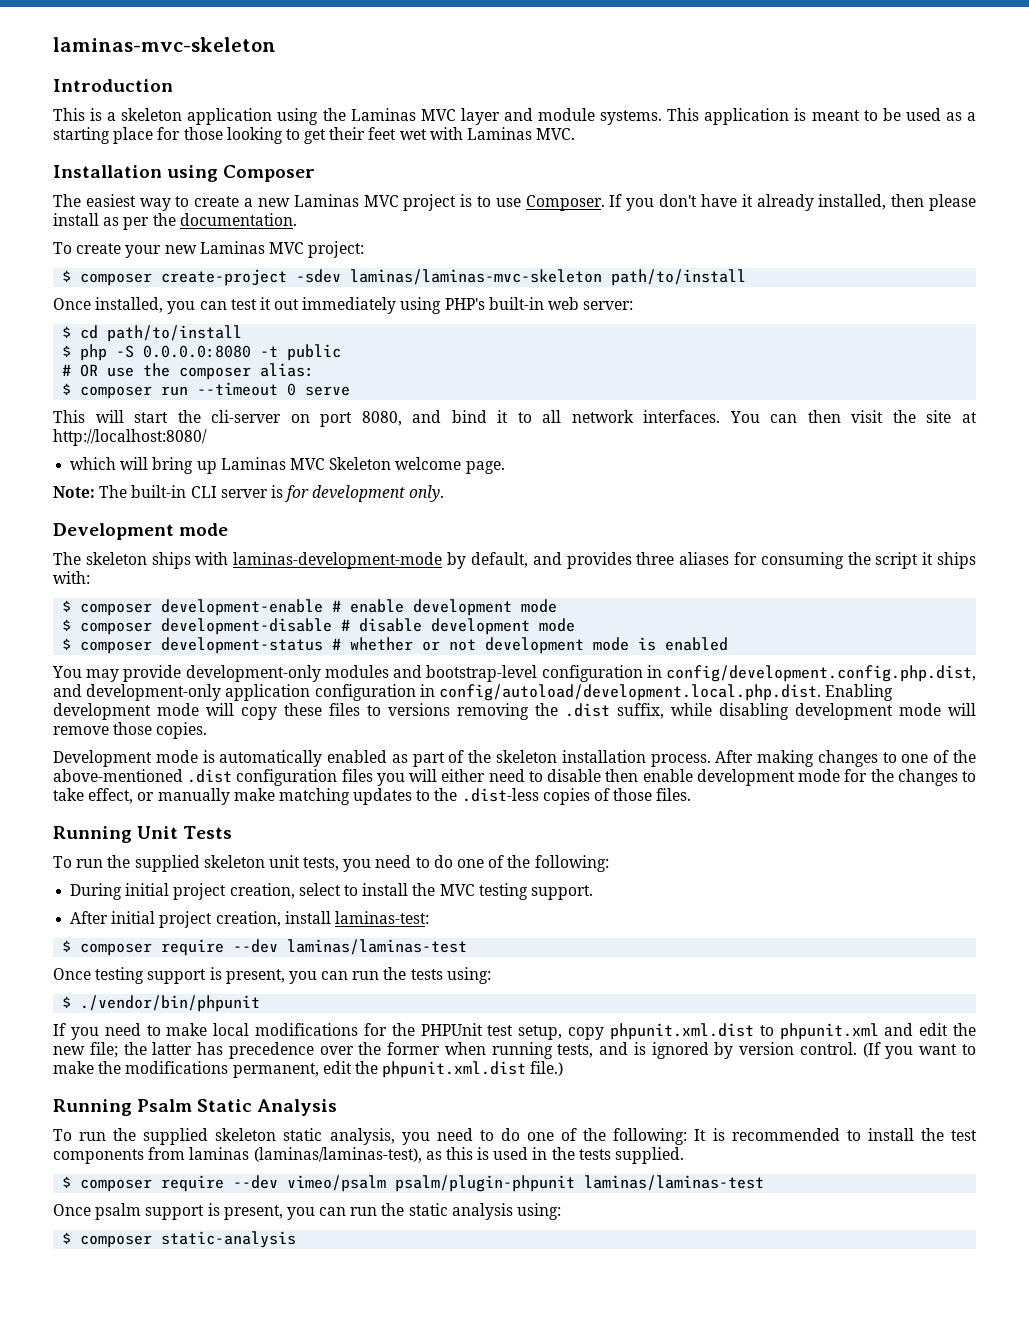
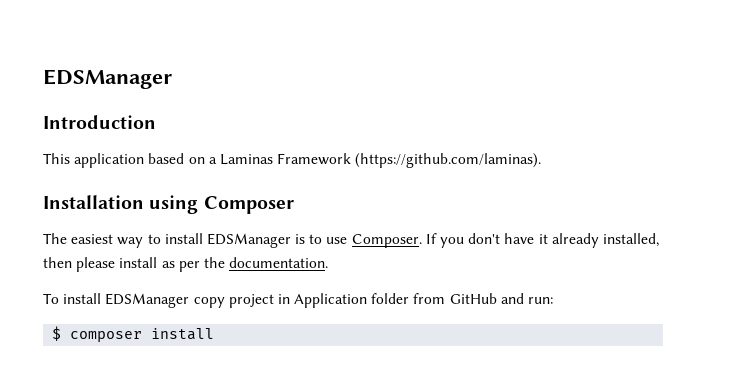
[53,37,276,52] laminas-mvc-skeleton -> [43,69,172,89] EDSManager
[90,108,976,125] [53,127,576,144] is a skeleton application using the Laminas MVC layer and module systems. This application is meant to be used as a starting place for those looking to get their feet wet with Laminas MVC. -> [74,153,542,168] application based on a Laminas Framework (https://github.com/laminas).
[194,194,457,211] create a new Laminas MVC project -> [164,233,291,248] install EDSManager
[76,241,365,258] [62,269,747,286] [53,297,634,314] [62,325,243,342] [62,344,342,361] [62,363,315,380] [62,382,351,399] [53,410,977,427] [53,429,207,446] [70,457,505,474] [53,485,445,502] [53,523,229,540] [53,552,976,569] [53,571,90,584] [62,599,558,616] [62,618,576,635] [62,637,729,654] [52,665,976,682] [53,684,894,701] [53,703,976,720] [53,722,208,739] [53,750,977,767] [53,769,977,786] [53,788,692,805] [53,826,233,843] [53,855,609,872] [70,883,593,900] [70,911,429,928] [62,939,468,956] [53,967,491,984] [62,995,261,1012] [53,1023,977,1040] [53,1042,977,1059] [53,1061,564,1078] [53,1099,338,1116] [53,1128,977,1145] [53,1147,685,1164] [62,1175,765,1192] [53,1203,562,1220] [62,1231,297,1248] create your new Laminas MVC project: // $ composer create-project -sdev laminas/laminas-mvc-skeleton path/to/install // Once installed, you can test it out immediately using PHP's built-in web server: // $ cd path/to/install // $ php -S 0.0.0.0:8080 -t public // # OR use the composer alias: // $ composer run --timeout 0 serve // This will start the cli-server on port 8080, and bind it to all network interfaces. You can then visit the site at http://localhost:8080/ // which will bring up Laminas MVC Skeleton welcome page. // Note: The built-in CLI server is for development only. // Development mode // The skeleton ships with laminas-development-mode by default, and provides three aliases for consuming the script it ships with: // $ composer development-enable # enable development mode // $ composer development-disable # disable development mode // $ composer development-status # whether or not development mode is enabled // You may provide development-only modules and bootstrap-level configuration in config/development.config.php.dist, and development-only application configuration in config/autoload/development.local.php.dist. Enabling development mode will copy these files to versions removing the .dist suffix, while disabling development mode will remove those copies. // Development mode is automatically enabled as part of the skeleton installation process. After making changes to one of the above-mentioned .dist configuration files you will either need to disable then enable development mode for the changes to take effect, or manually make matching updates to the .dist-less copies of those files. // Running Unit Tests // To run the supplied skeleton unit tests, you need to do one of the following: // During initial project creation, select to install the MVC testing support. // After initial project creation, install laminas-test: // $ composer require --dev laminas/laminas-test // Once testing support is present, you can run the tests using: // $ ./vendor/bin/phpunit // If you need to make local modifications for the PHPUnit test setup, copy phpunit.xml.dist to phpunit.xml and edit the new file; the latter has precedence over the former when running tests, and is ignored by version control. (If you want to make the modifications permanent, edit the phpunit.xml.dist file.) // Running Psalm Static Analysis // To run the supplied skeleton static analysis, you need to do one of the following: It is recommended to install the test components from laminas (laminas/laminas-test), as this is used in the tests supplied. // $ composer require --dev vimeo/psalm psalm/plugin-phpunit laminas/laminas-test // Once psalm support is present, you can run the static analysis using: // $ composer static-analysis -> [63,293,554,308] [52,326,215,342] install EDSManager copy project in Application folder from GitHub and run: // $ composer install

